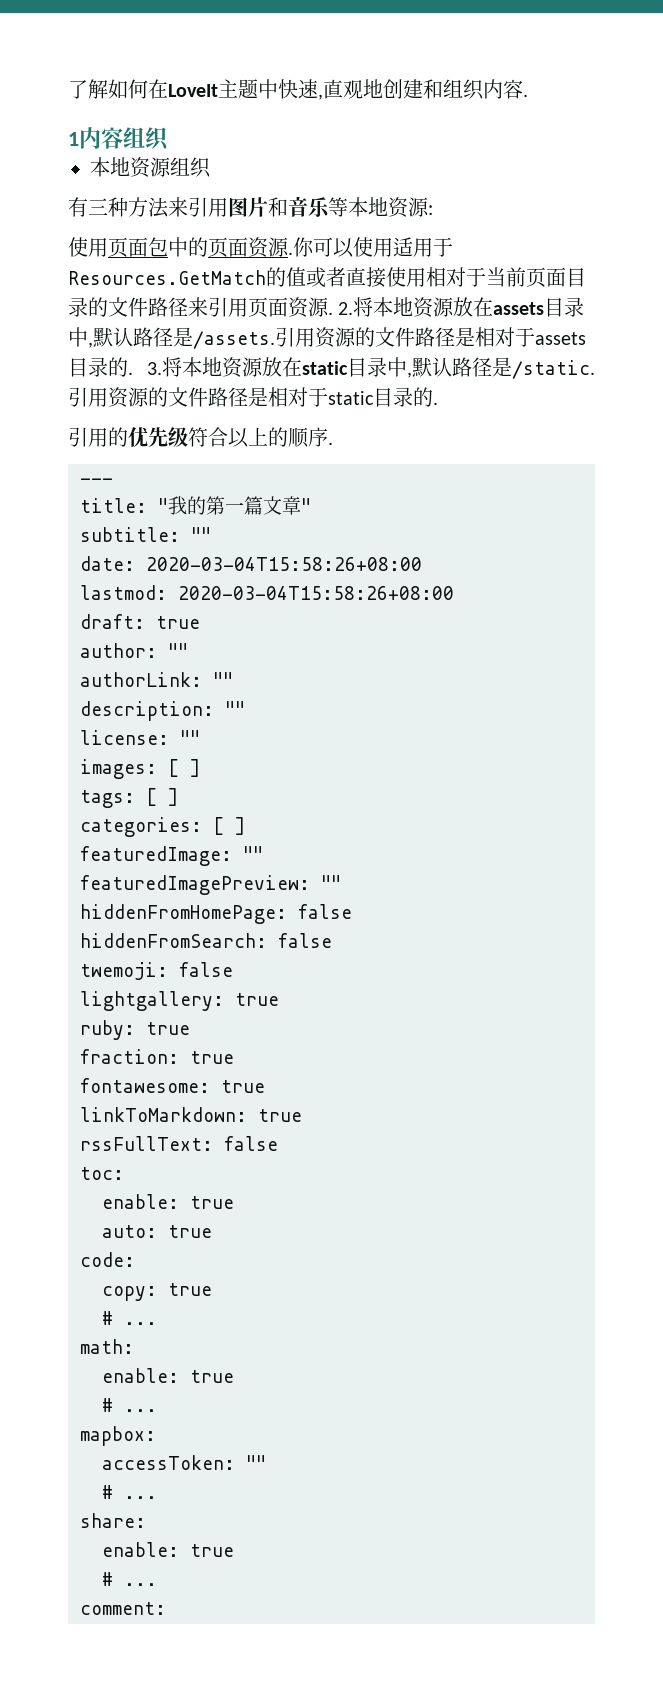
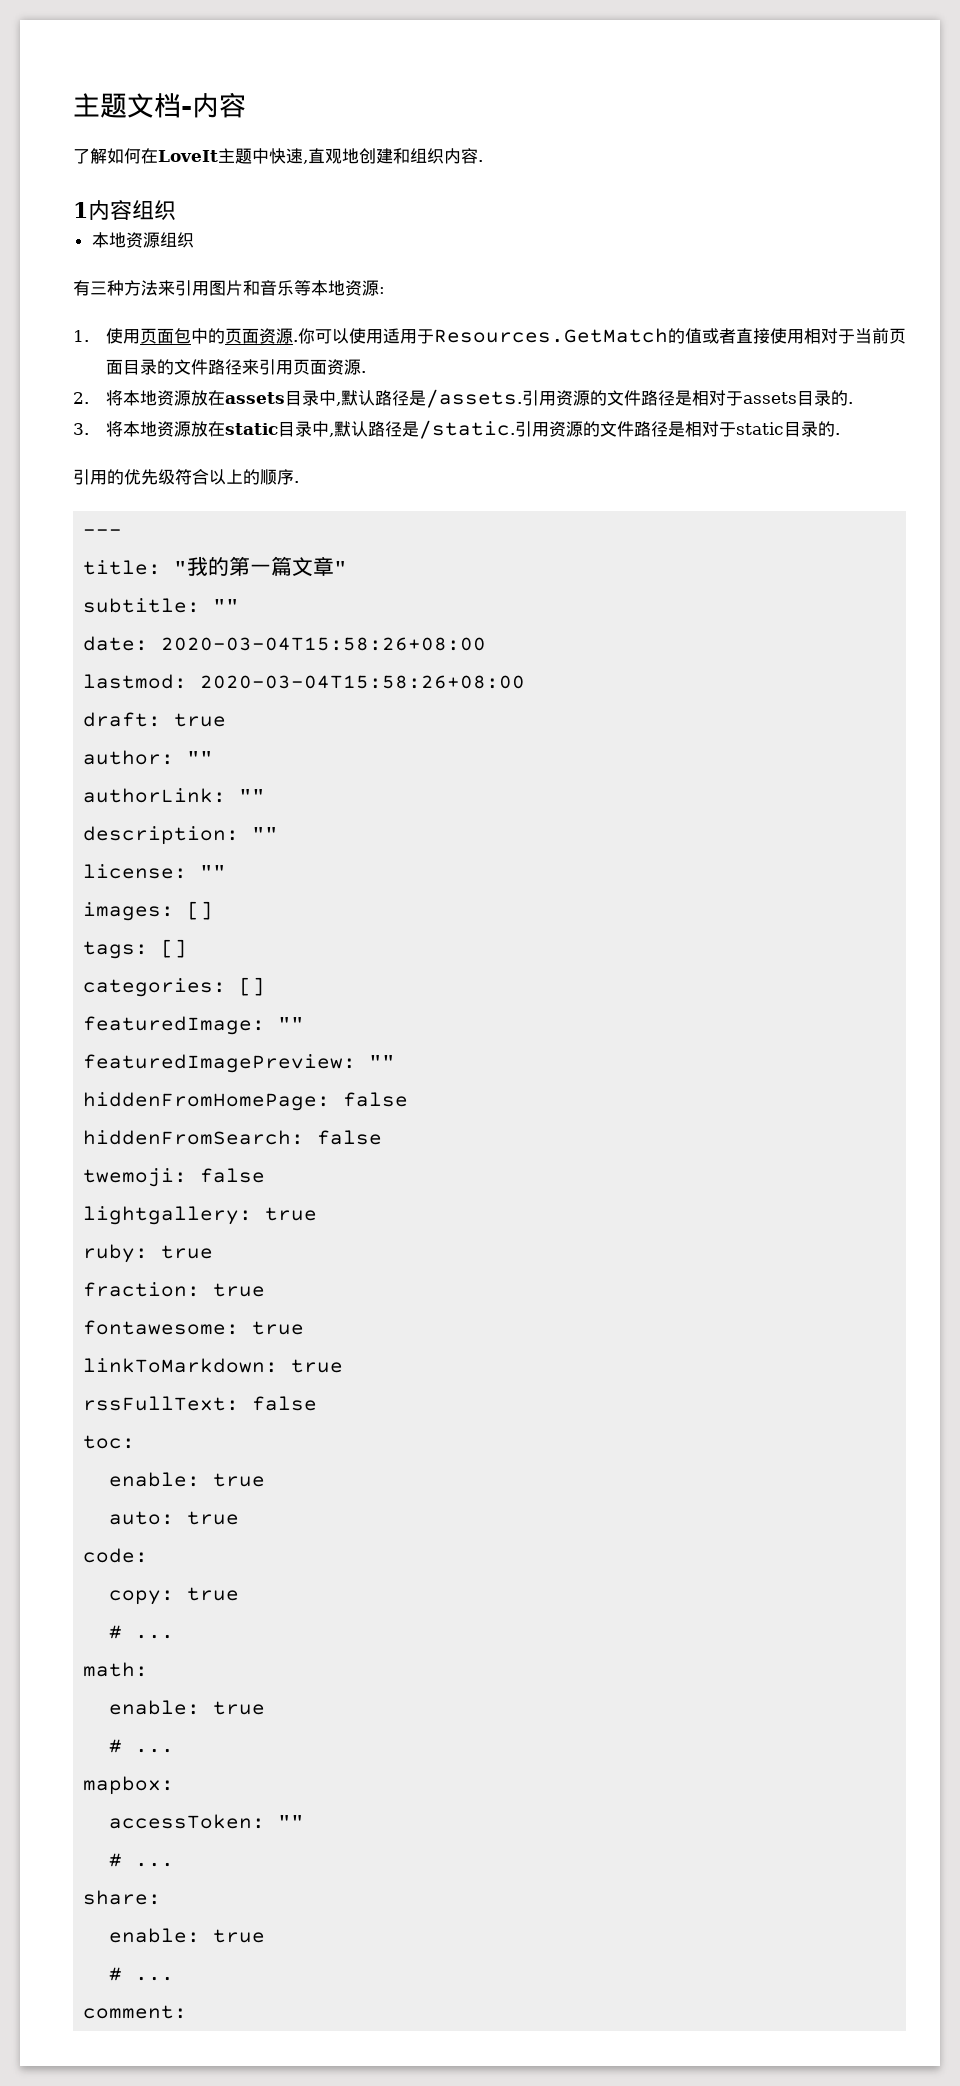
(68, 89) none -> [73,92,246,118] 主题文档-内容 //
(433, 210) none -> [73,330,89,342] 1.
(333, 313) none -> (366, 372) //
(133, 373) none -> (853, 403) //
[168,759,200,777] [ ] -> [187,901,214,920] []
[146,788,178,806] [ ] -> [161,939,188,958] []
[213,817,245,835] [ ] -> [239,977,266,996] []

